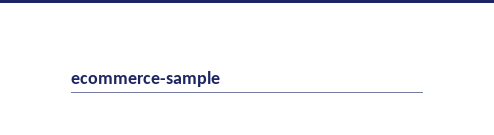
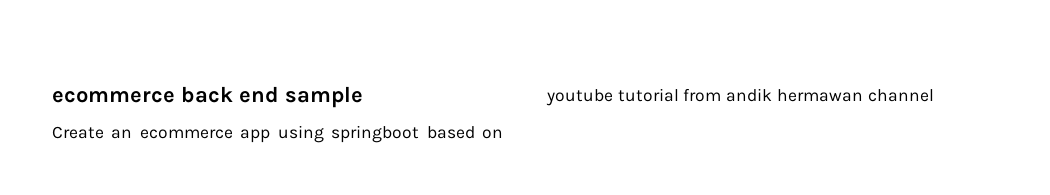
[71,71,220,87] ecommerce-sample -> [52,86,363,108] [52,125,504,143] [546,88,934,106] ecommerce back end sample // Create an ecommerce app using springboot based on youtube tutorial from andik hermawan channel

